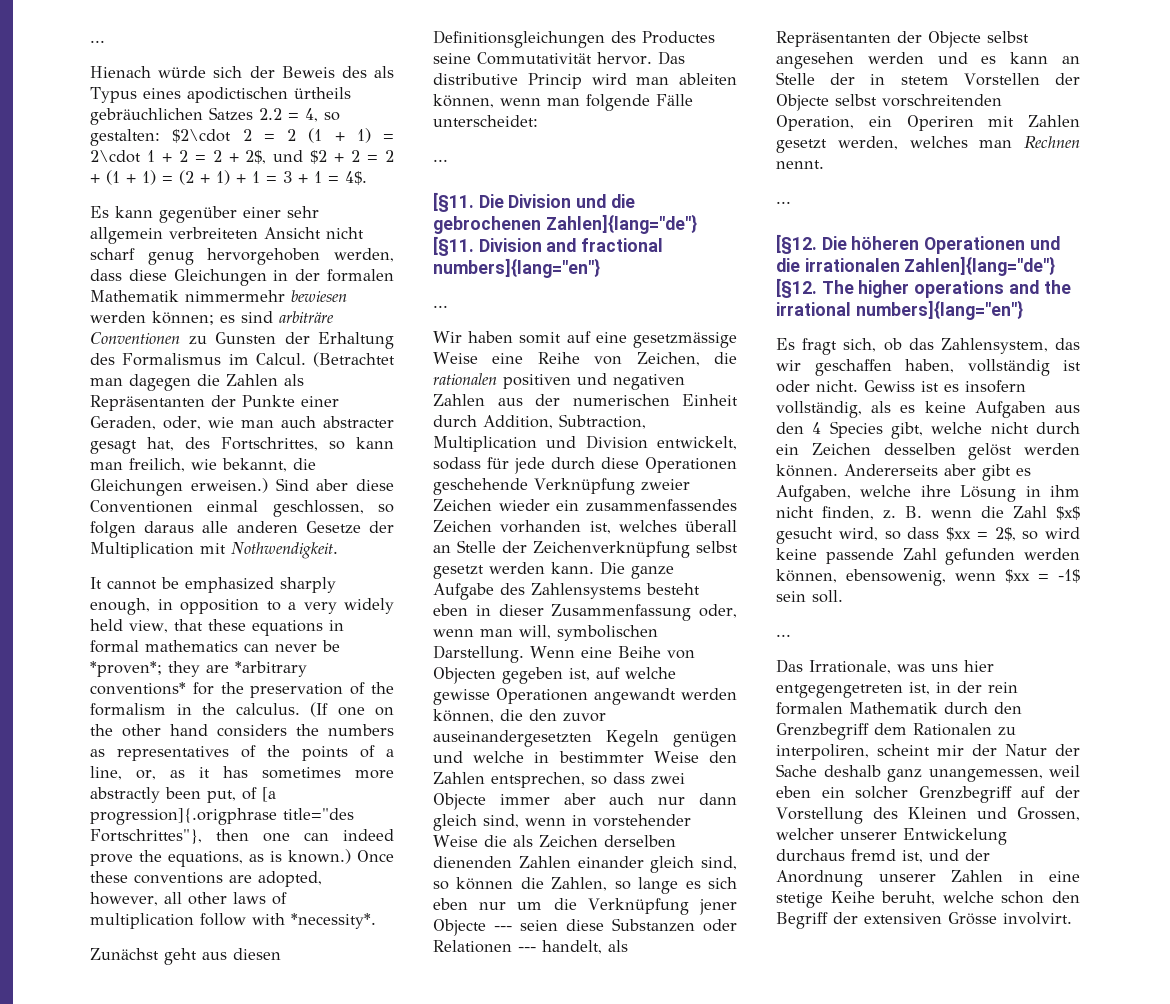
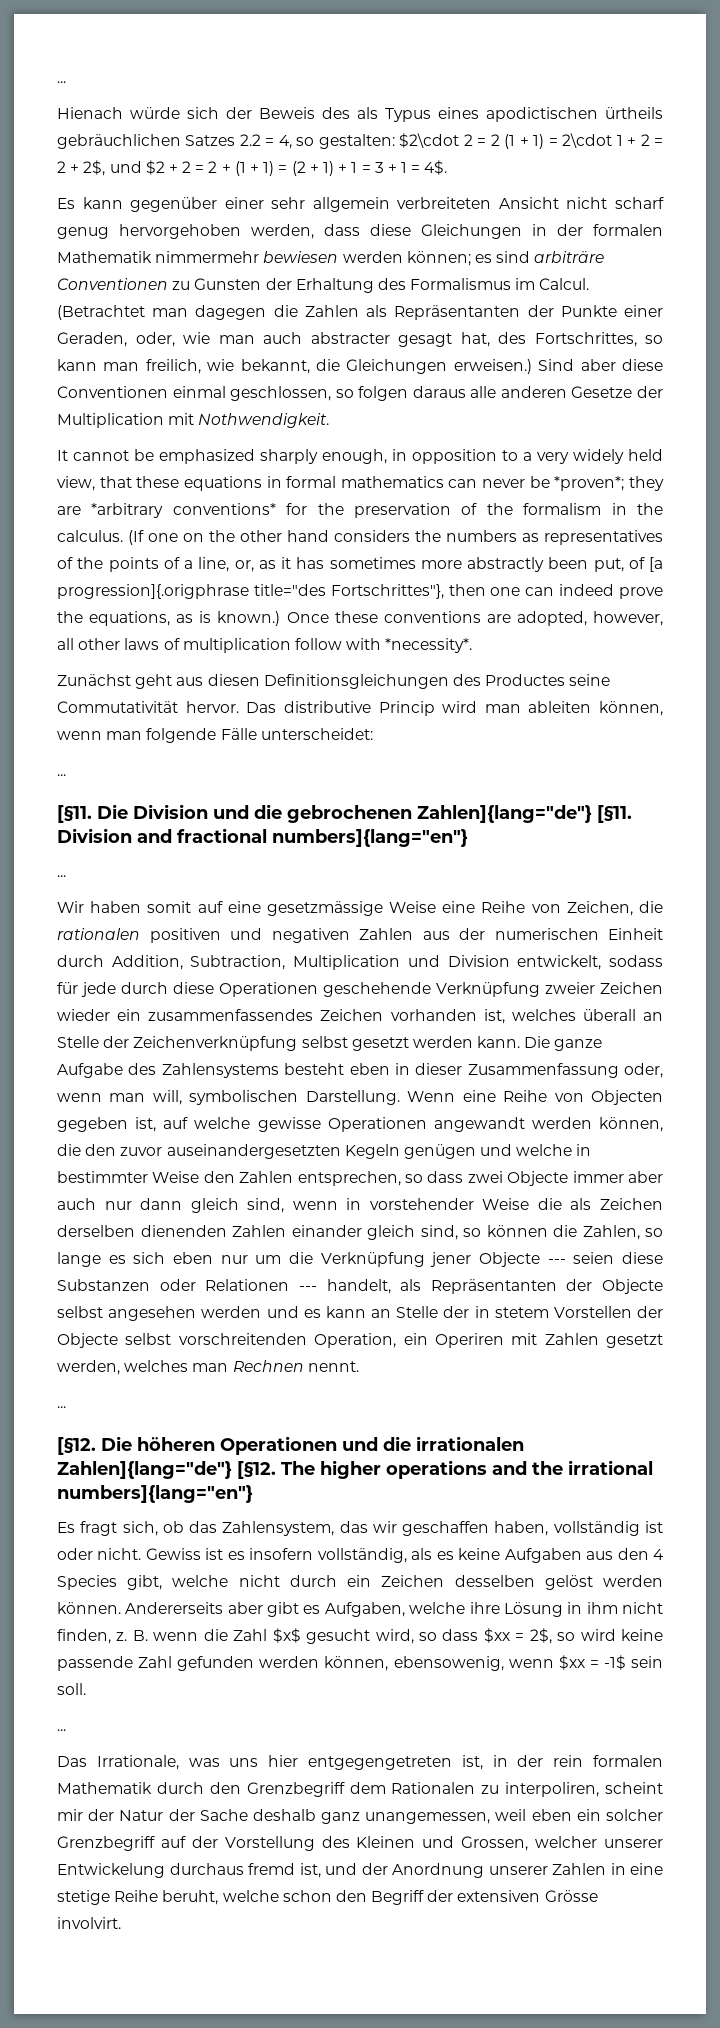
[617,646,661,658] Beihe -> [503,1090,548,1102] Reihe
[830,891,875,903] Keihe -> [114,1890,159,1902] Reihe

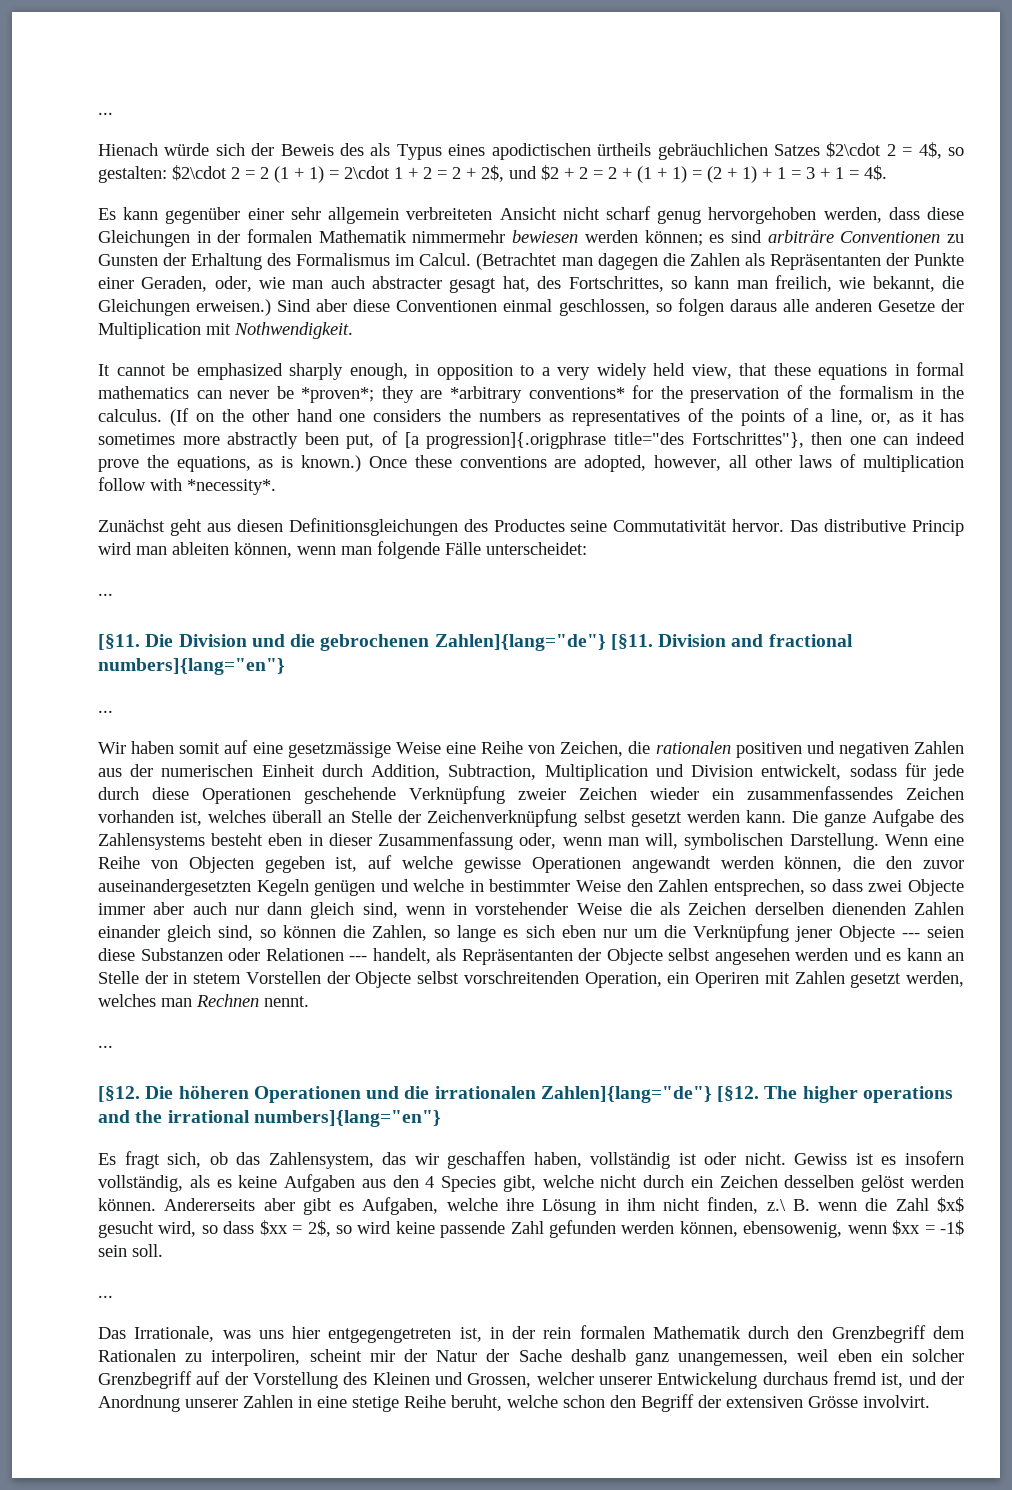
[239,134,292,149] 2.2 = 4, -> [826,142,942,159] $2\cdot 2 = 4$,
[148,533,178,542] one -> (189, 417) none
(329, 536) none -> [339,413,366,422] one
[116,1632,128,1641] z. -> [766,1199,786,1211] z.\

